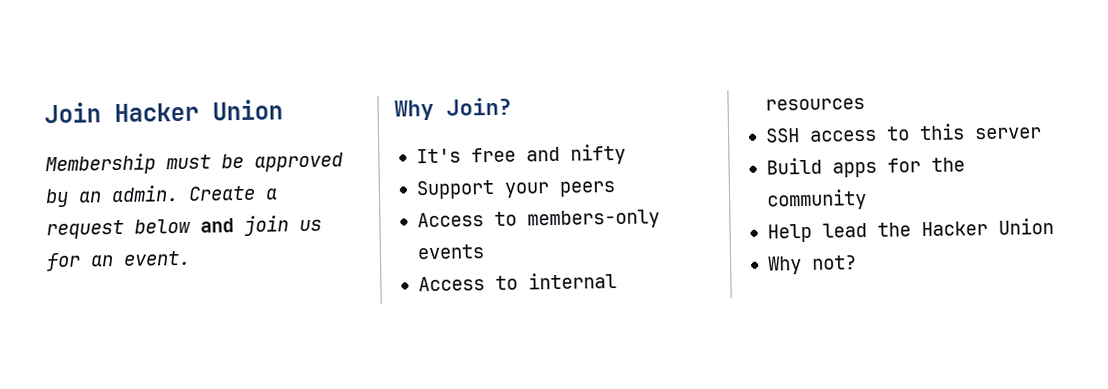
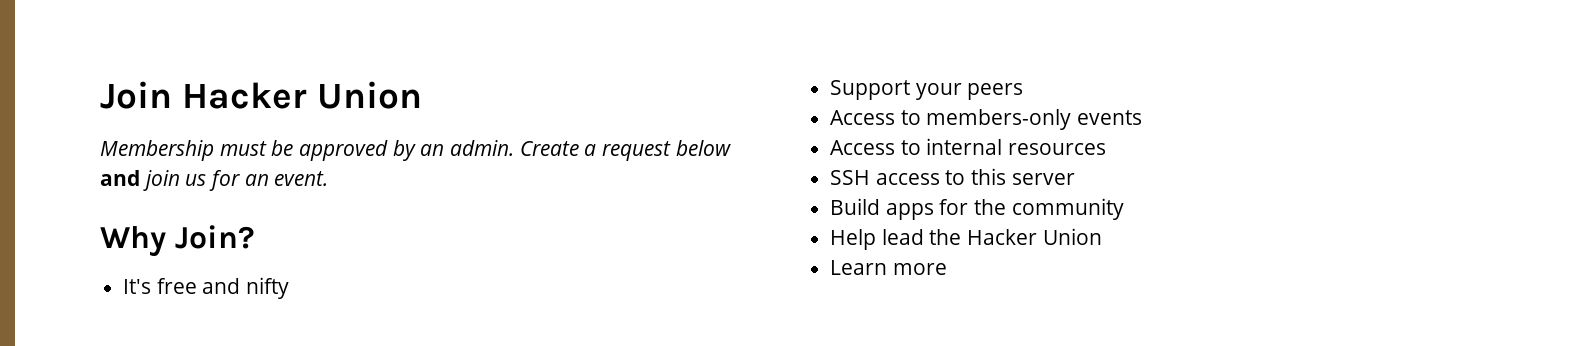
[767,255,857,275] Why not? -> [830,260,947,275] Learn more

